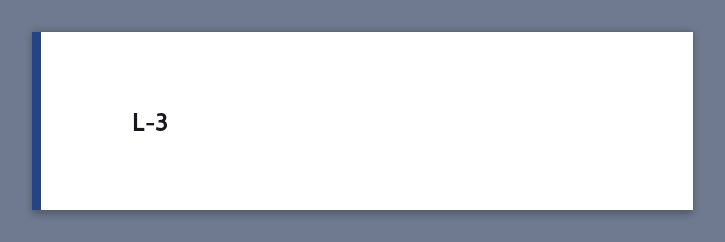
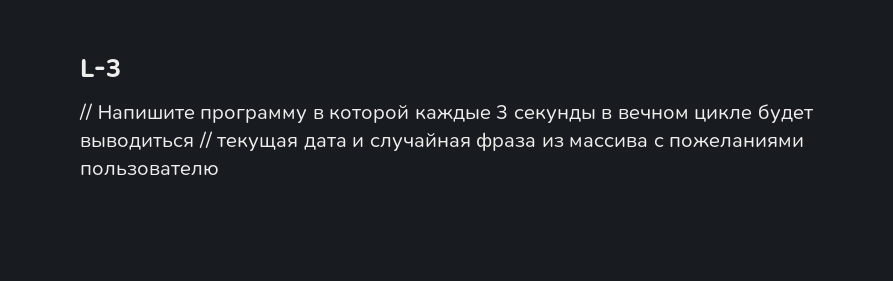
(168, 122) none -> [79,103,814,124] [80,131,805,152] [80,165,219,176] // // Напишите программу в которой каждые 3 секунды в вечном цикле будет выводиться // текущая дата и случайная фраза из массива с пожеланиями пользователю

